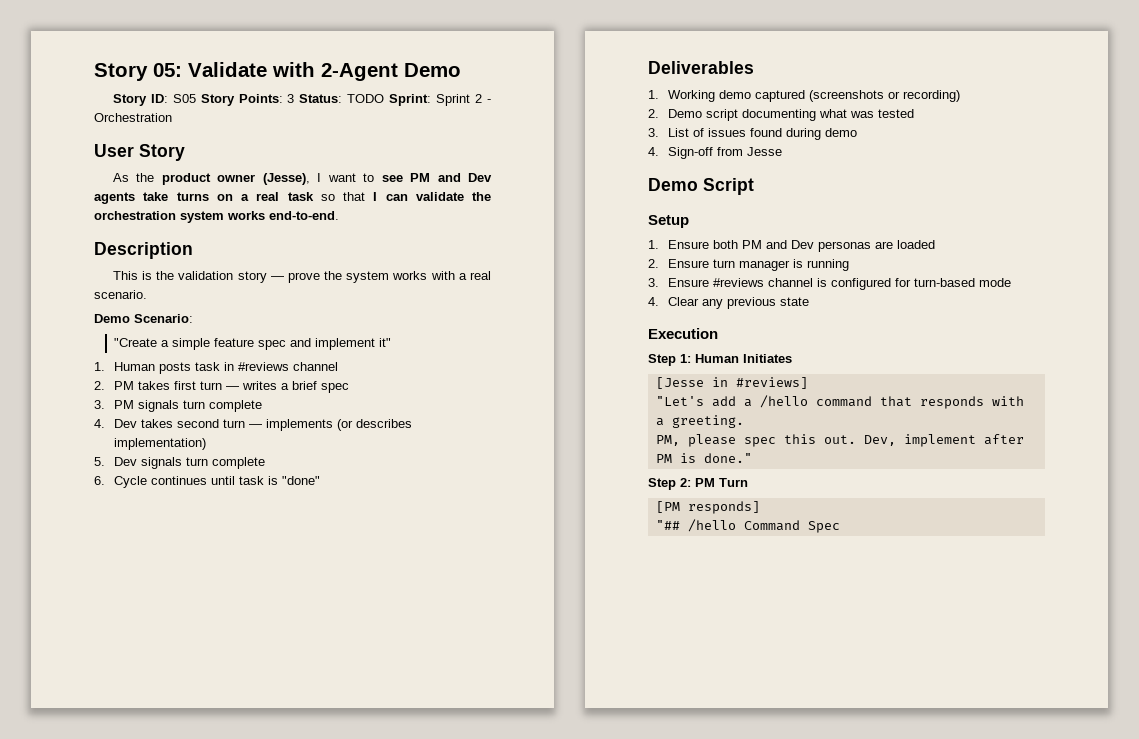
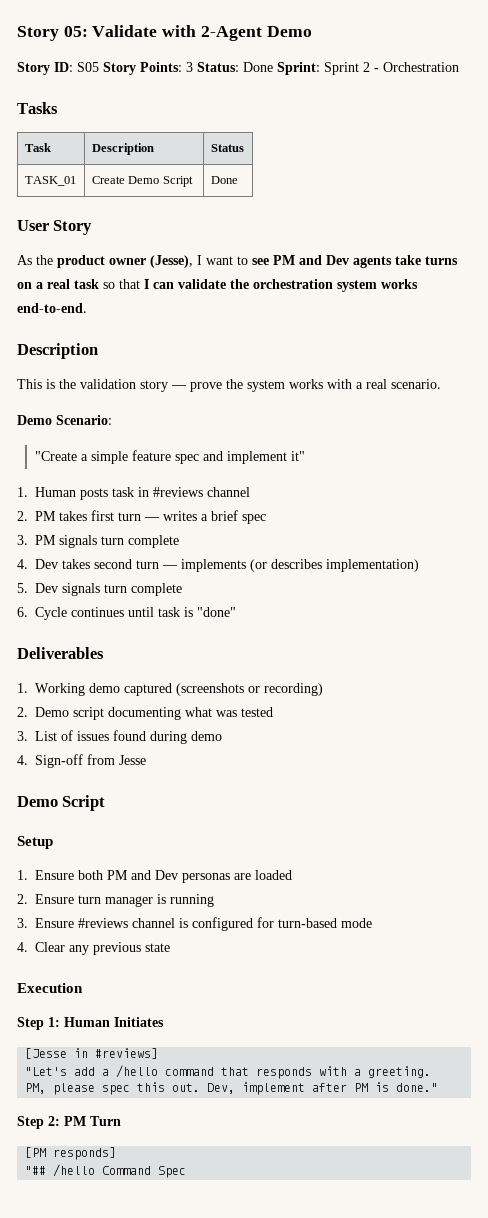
[347,94,385,103] TODO -> [243,62,273,72] Done
(172, 117) none -> [17,102,58,114] [24,143,51,152] [91,143,154,155] [210,144,244,152] [24,176,76,186] [91,176,193,187] [210,176,238,184] // Tasks // Task | Description | Status // TASK_01 | Create Demo Script | Done

